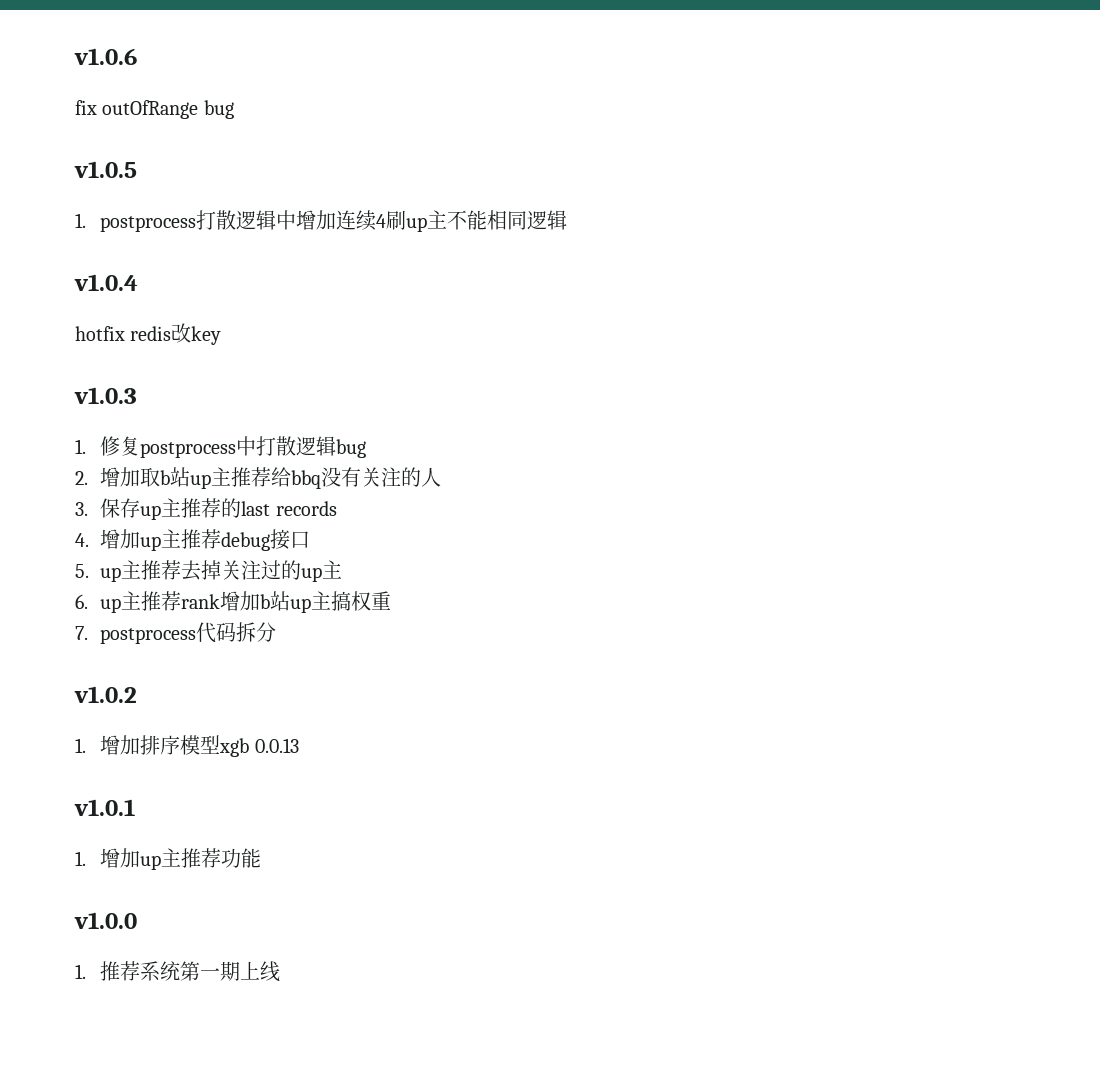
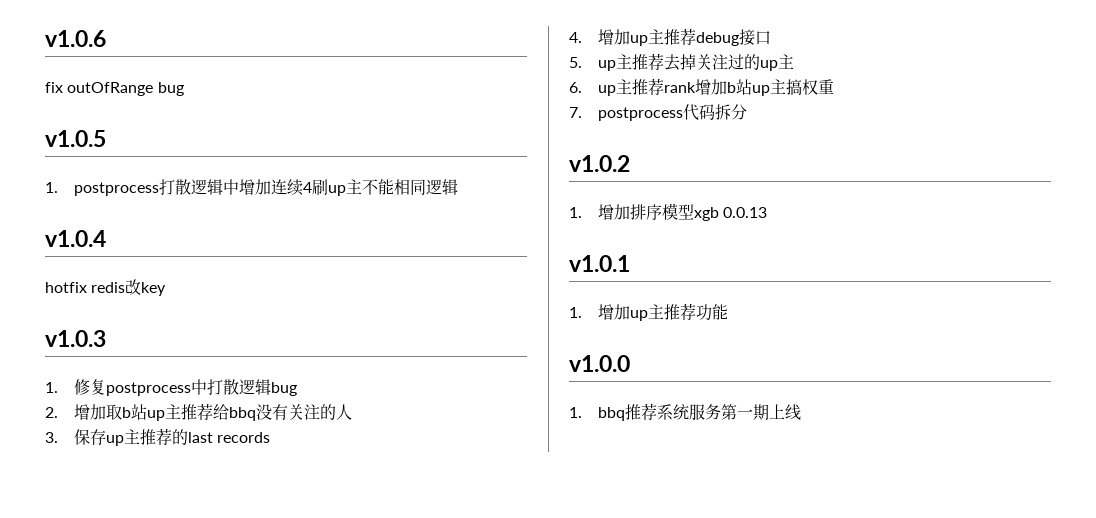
(86, 971) none -> [597,407,625,421] bbq
(181, 971) none -> [688,404,721,420] 服务

